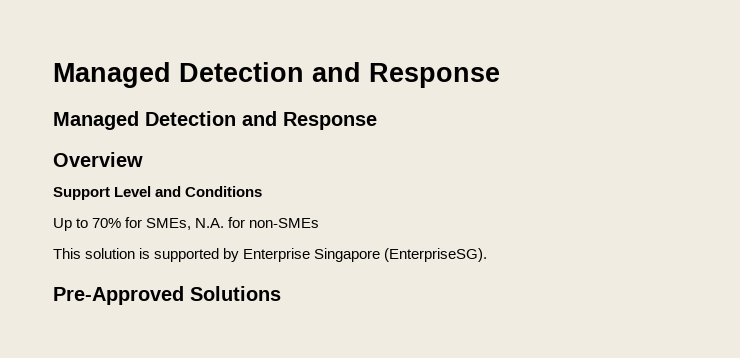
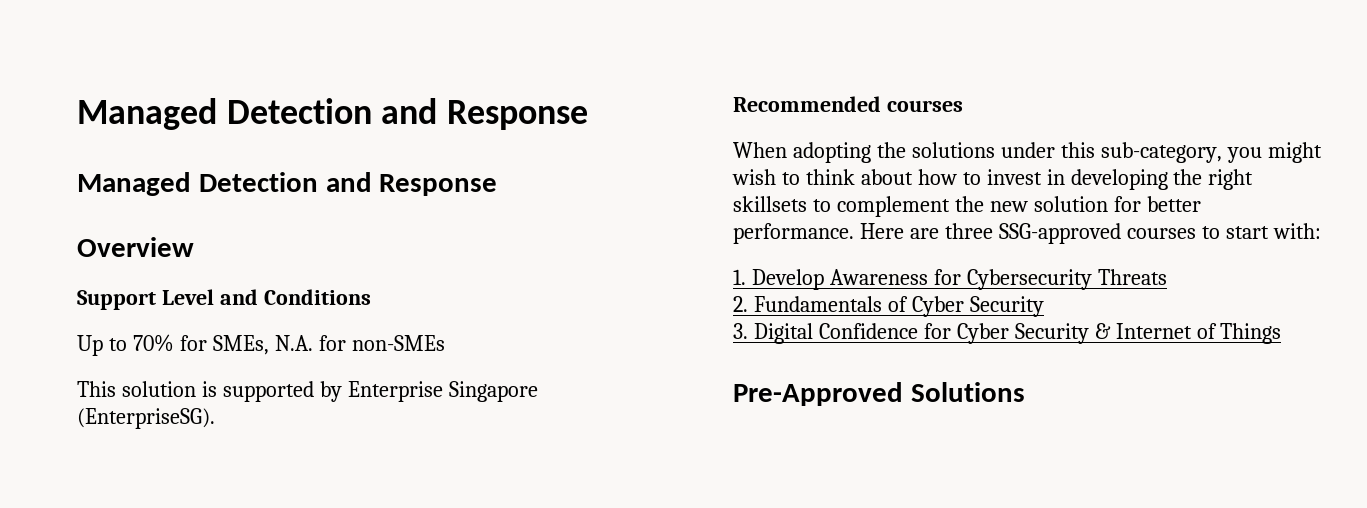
(488, 255) none -> [733,96,963,112] [733,142,1322,163] [732,169,1254,190] [733,196,1201,217] [733,223,1321,244] [733,269,1167,290] [733,296,1044,317] [733,323,1282,344] // Recommended courses // When adopting the solutions under this sub-category, you might wish to think about how to invest in developing the right skillsets to complement the new solution for better performance. Here are three SSG-approved courses to start with: // 1. Develop Awareness for Cybersecurity Threats // 2. Fundamentals of Cyber Security // 3. Digital Confidence for Cyber Security & Internet of Things

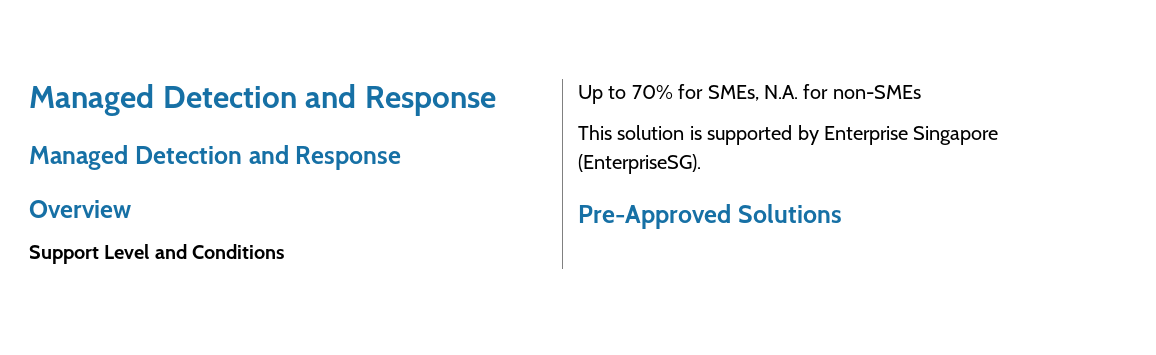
[733,96,963,112] [733,142,1322,163] [732,169,1254,190] [733,196,1201,217] [733,223,1321,244] [733,269,1167,290] [733,296,1044,317] [733,323,1282,344] // Recommended courses // When adopting the solutions under this sub-category, you might wish to think about how to invest in developing the right skillsets to complement the new solution for better performance. Here are three SSG-approved courses to start with: // 1. Develop Awareness for Cybersecurity Threats // 2. Fundamentals of Cyber Security // 3. Digital Confidence for Cyber Security & Internet of Things -> (701, 164) none

